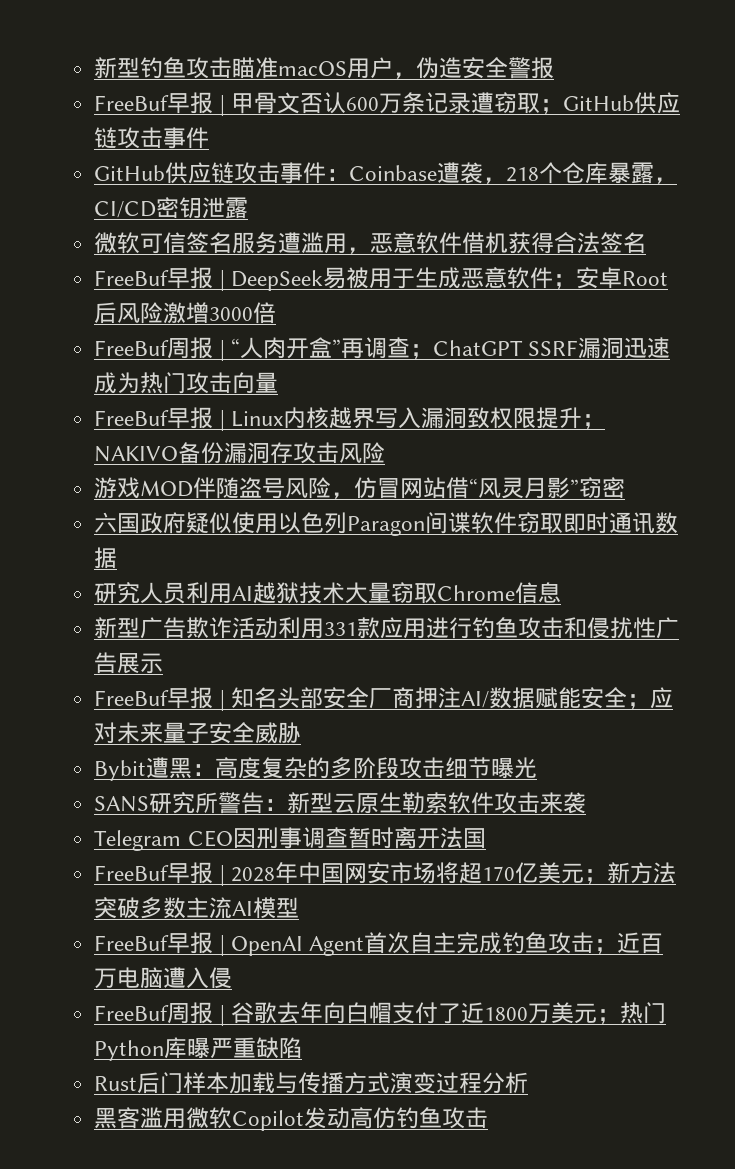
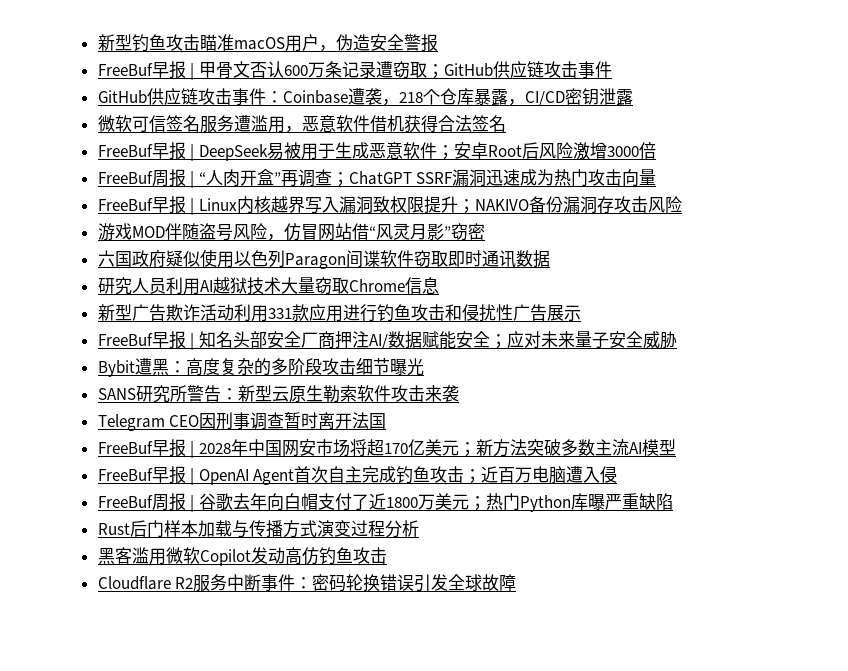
(489, 1117) none -> [97,574,517,592] // Cloudflare R2服务中断事件：密码轮换错误引发全球故障

